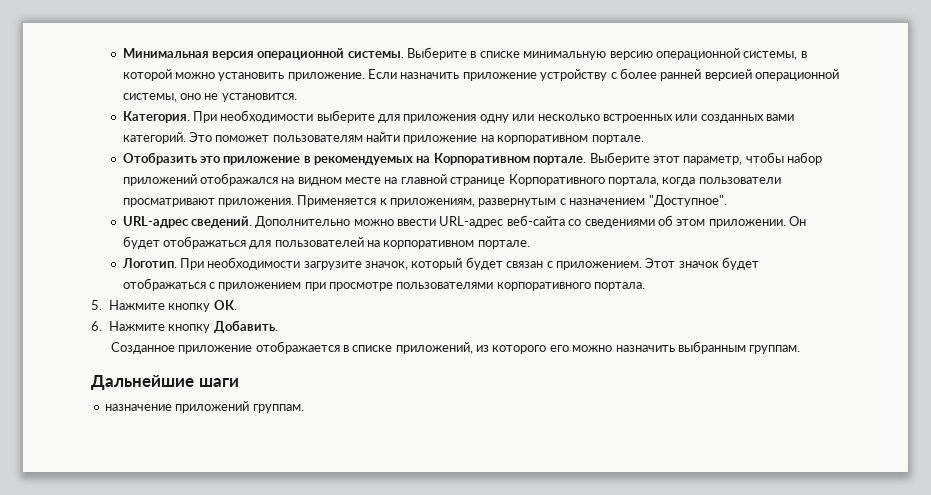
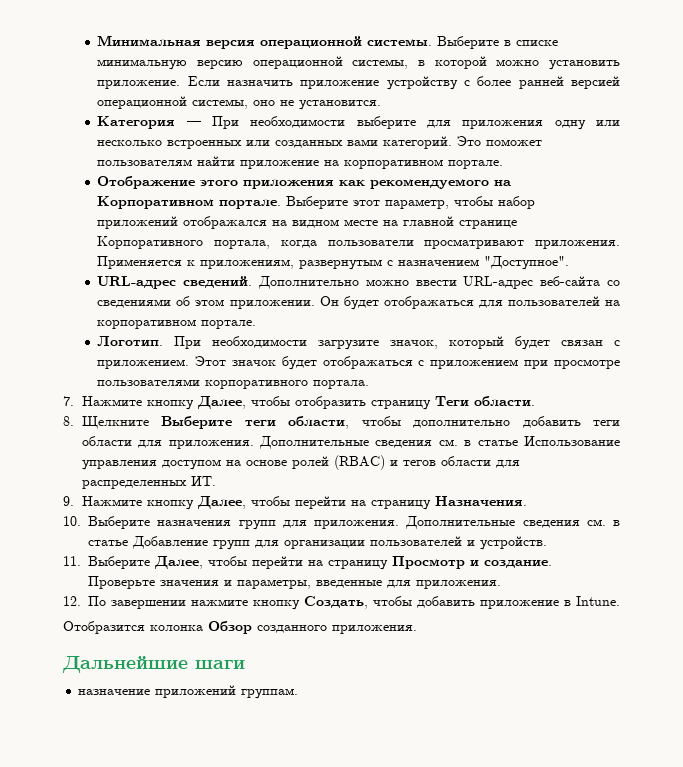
[122,111,190,123] Категория. -> [97,116,201,129] Категория —
[122,152,414,165] Отобразить это приложение в рекомендуемых -> [97,176,490,189] Отображение этого приложения как рекомендуемого
[91,300,237,312] [91,320,278,333] [110,341,801,354] 5. Нажмите кнопку ОК. // 6. Нажмите кнопку Добавить. // Созданное приложение отображается в списке приложений, из которого его можно назначить выбранным группам. -> [63,396,535,410] [63,416,620,429] [81,436,620,449] [81,455,520,470] [81,476,216,489] [63,495,527,510] [63,516,620,530] [88,536,547,550] [63,556,552,570] [88,576,501,589] [63,596,620,610] [63,621,417,634] 7. Нажмите кнопку Далее, чтобы отобразить страницу Теги области. // 8. Щелкните Выберите теги области, чтобы дополнительно добавить теги области для приложения. Дополнительные сведения см. в статье Использование управления доступом на основе ролей (RBAC) и тегов области для распределенных ИТ. // 9. Нажмите кнопку Далее, чтобы перейти на страницу Назначения. // 10. Выберите назначения групп для приложения. Дополнительные сведения см. в статье Добавление групп для организации пользователей и устройств. // 11. Выберите Далее, чтобы перейти на страницу Просмотр и создание. Проверьте значения и параметры, введенные для приложения. // 12. По завершении нажмите кнопку Создать, чтобы добавить приложение в Intune. // Отобразится колонка Обзор созданного приложения.

